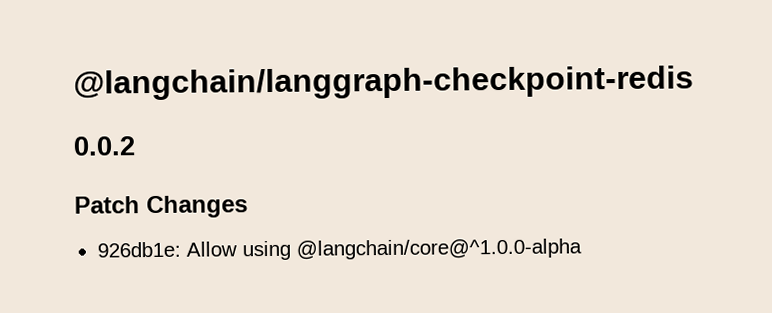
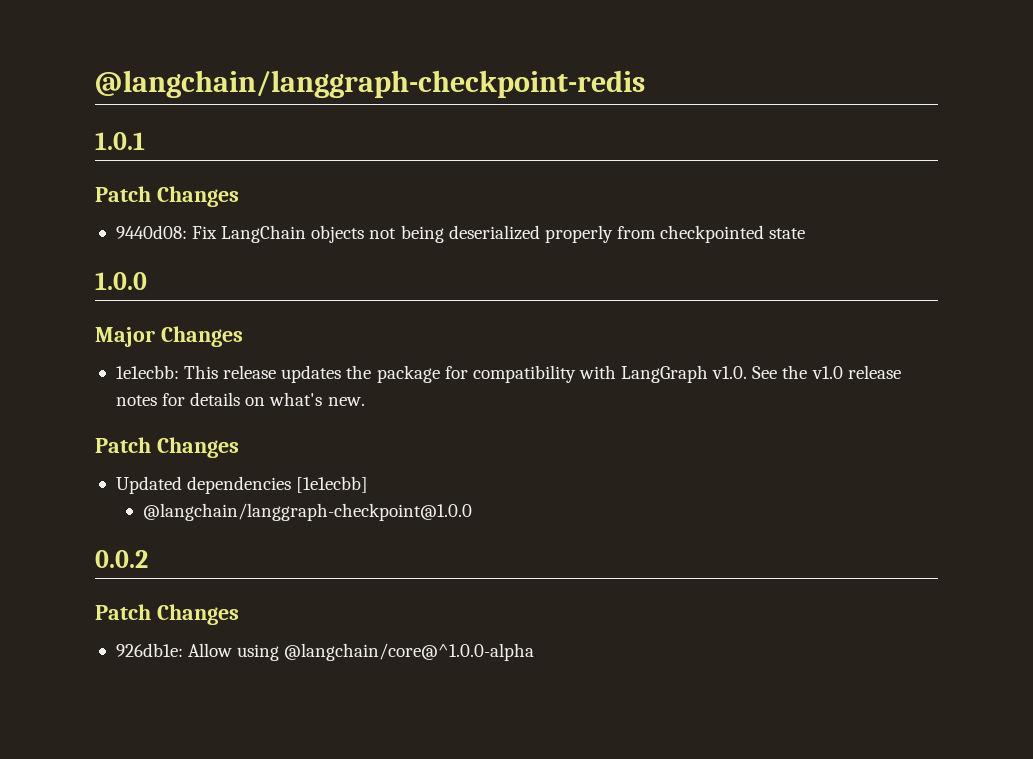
(694, 83) none -> [95,132,145,150] [95,186,239,207] [115,225,806,243] [95,272,147,290] [95,326,243,347] [115,365,901,383] [115,392,365,406] [95,437,239,458] [115,476,369,494] [143,503,473,521] // 1.0.1 // Patch Changes // 9440d08: Fix LangChain objects not being deserialized properly from checkpointed state // 1.0.0 // Major Changes // 1e1ecbb: This release updates the package for compatibility with LangGraph v1.0. See the v1.0 release notes for details on what's new. // Patch Changes // Updated dependencies [1e1ecbb] // @langchain/langgraph-checkpoint@1.0.0

